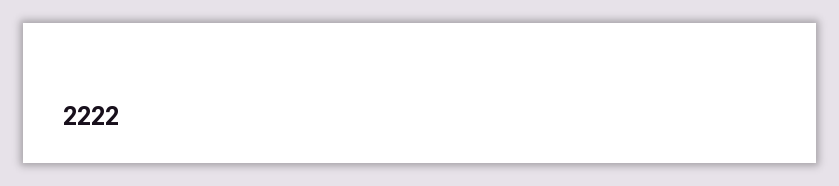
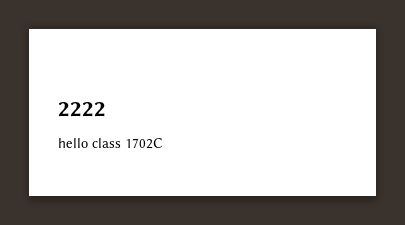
(119, 115) none -> [58,138,163,149] // hello class 1702C

